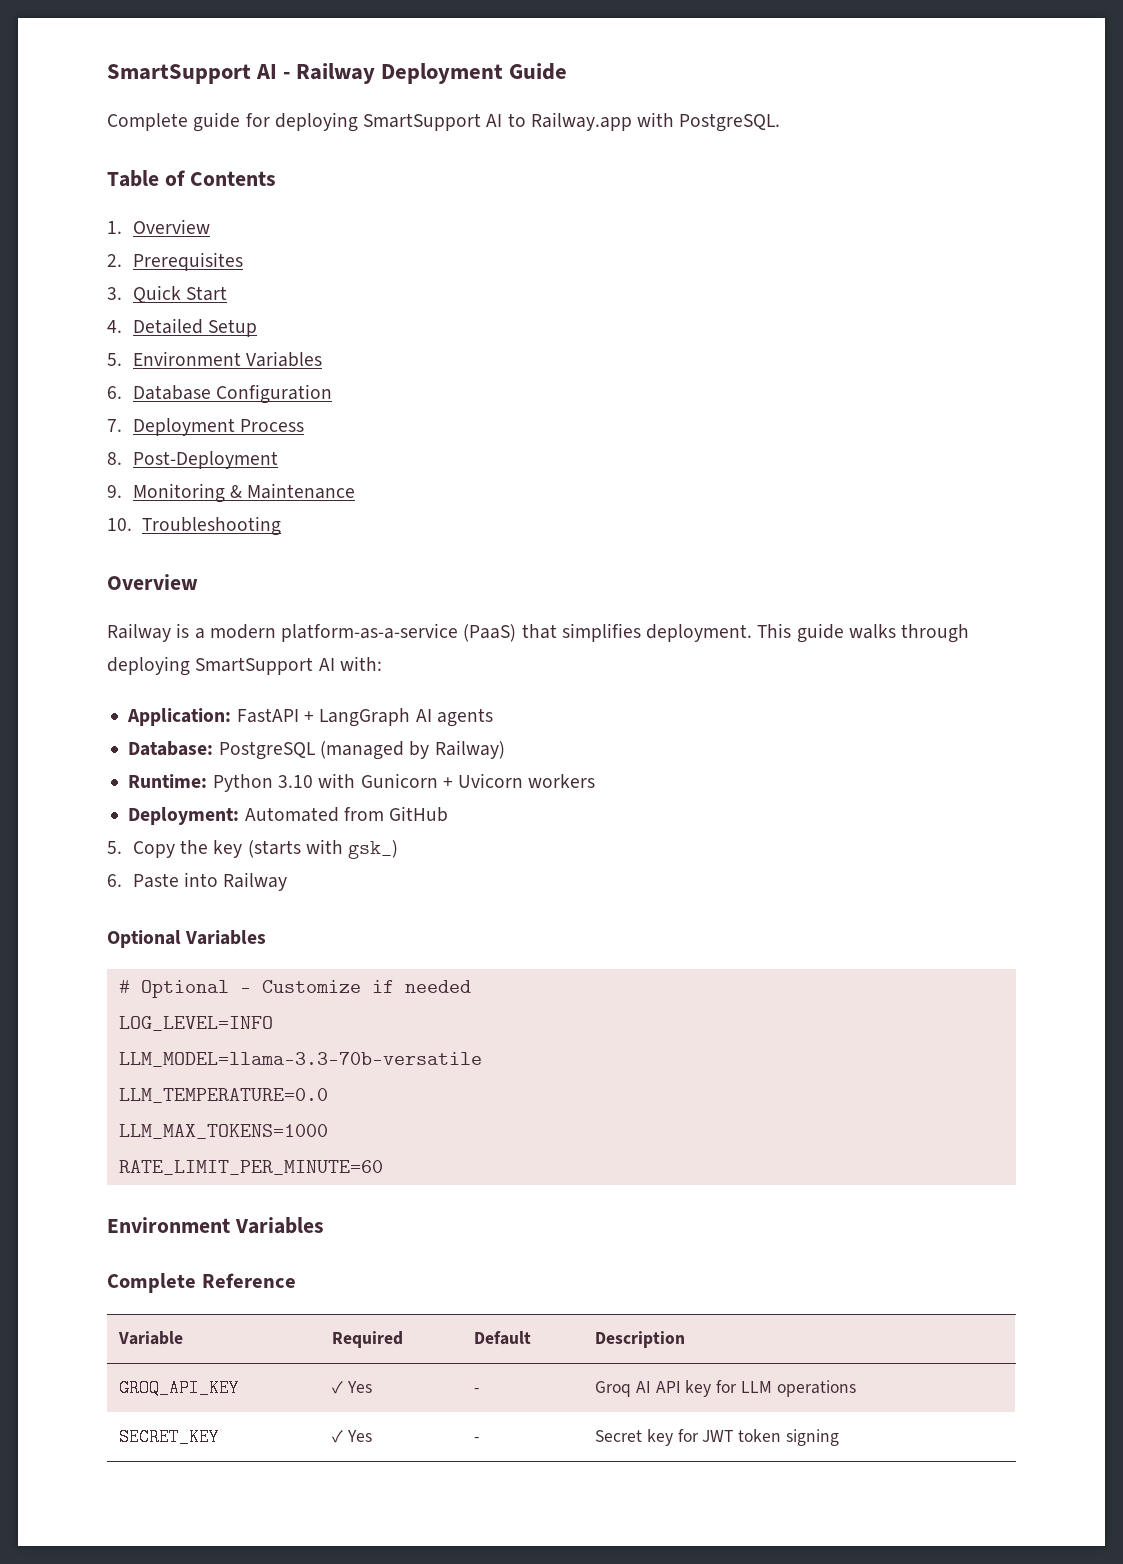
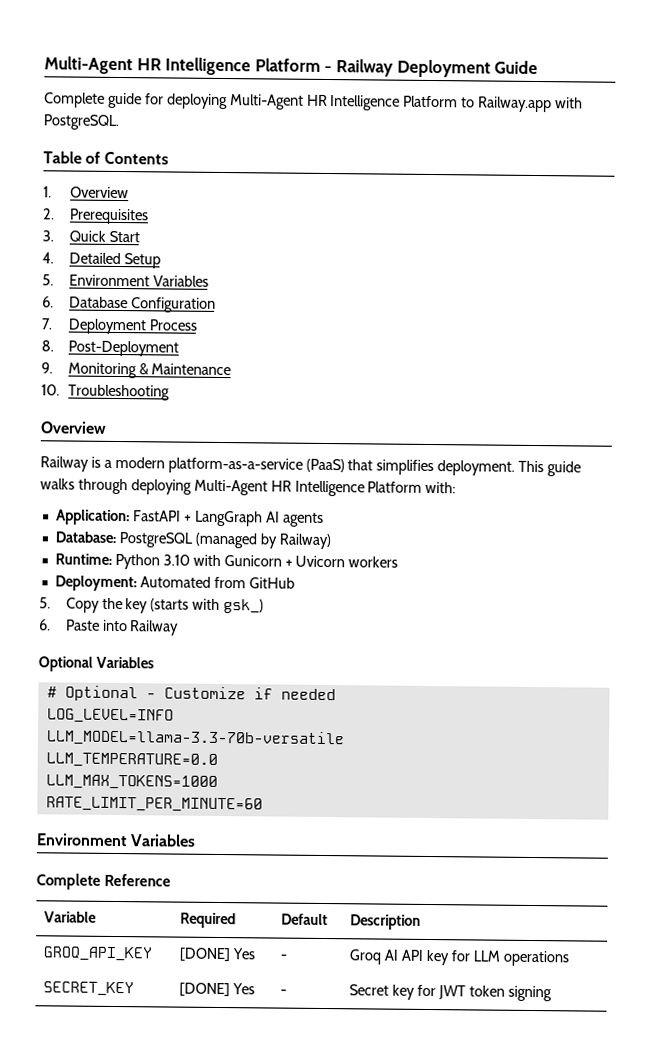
[107,64,278,84] SmartSupport AI -> [44,56,321,76] Multi-Agent HR Intelligence Platform
[363,113,503,131] SmartSupport AI -> [229,94,459,111] Multi-Agent HR Intelligence Platform
[195,657,335,675] SmartSupport AI -> [193,479,423,497] Multi-Agent HR Intelligence Platform
[332,1381,344,1394] ✓ -> [179,947,231,962] [DONE]
[332,1430,344,1443] ✓ -> [179,982,231,997] [DONE]

